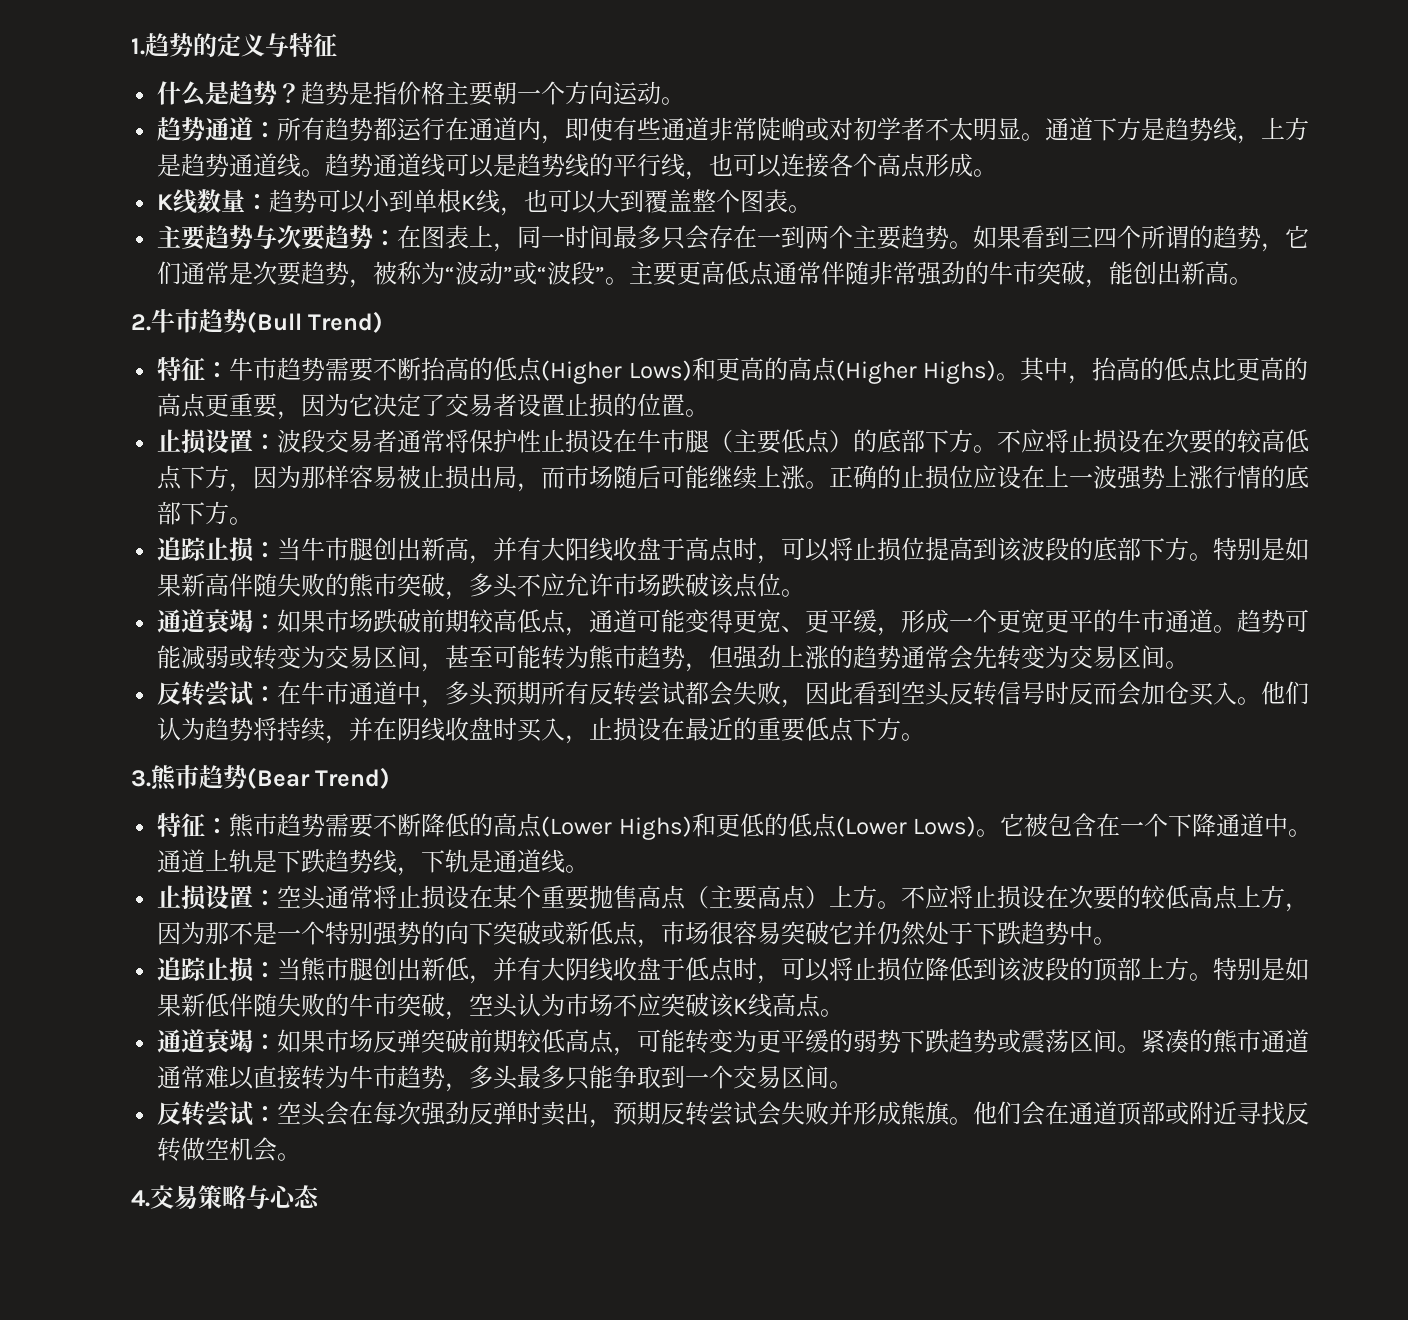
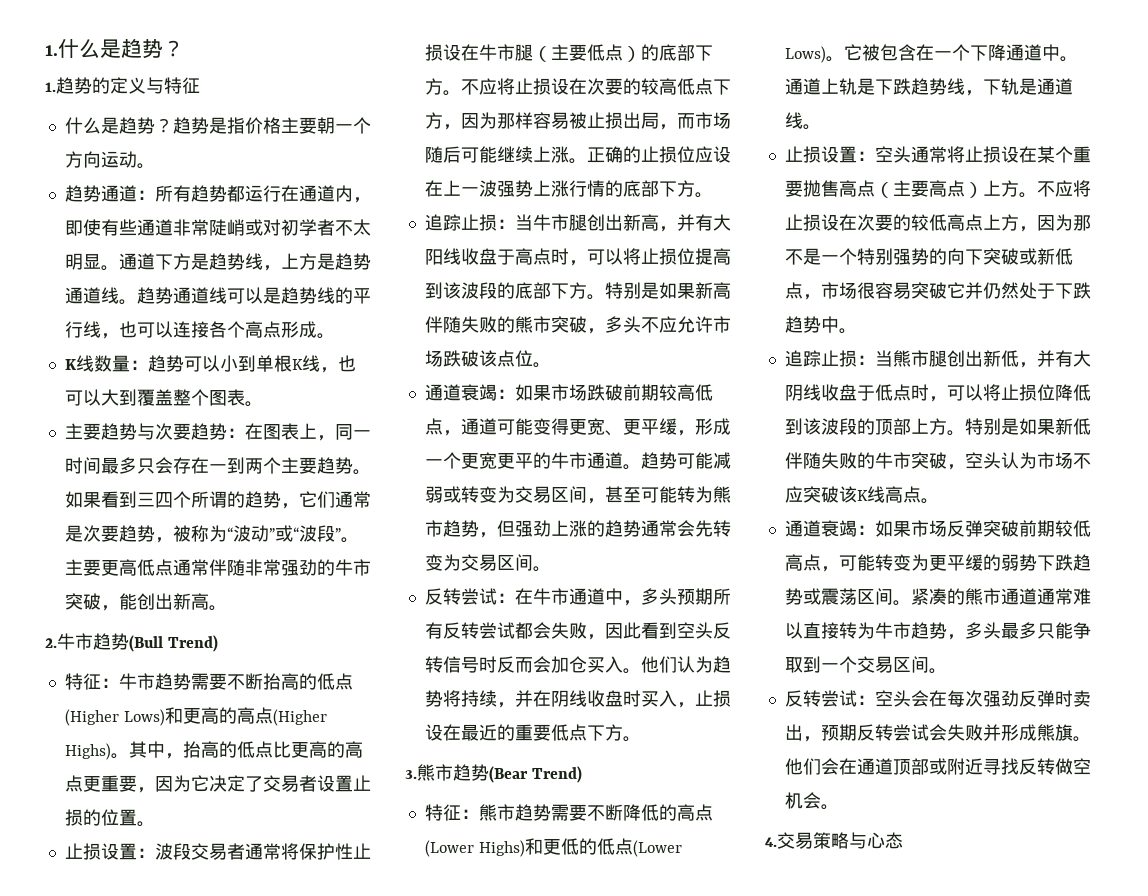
[131,38,145,55] 1. -> [45,38,184,59] [45,82,56,92] 1.什么是趋势？ // 1.

